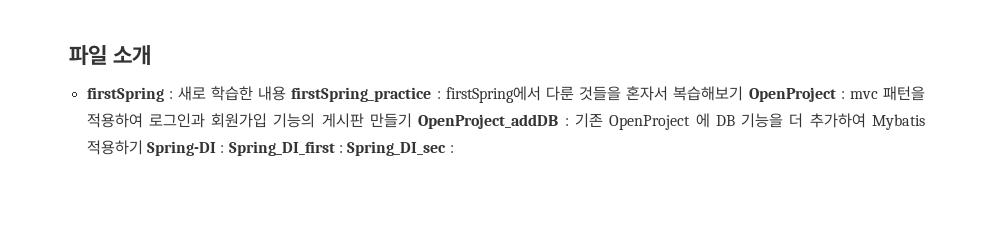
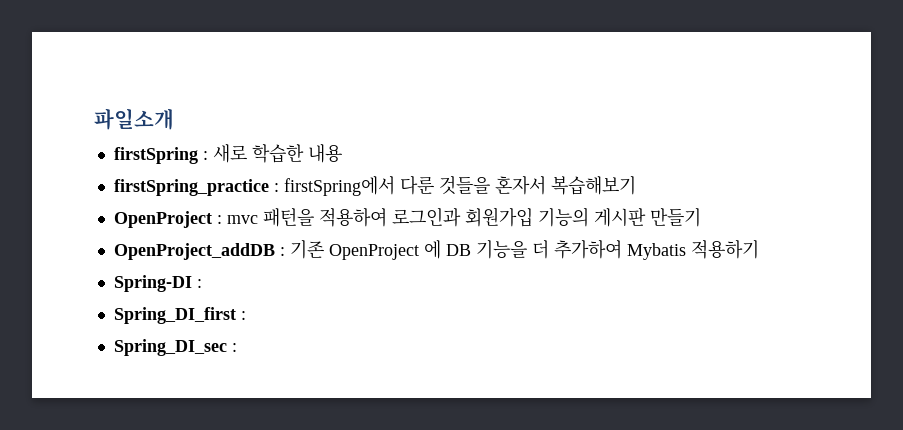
[69,45,152,66] 파일 소개 -> [94,108,174,130] 파일소개
(287, 93) none -> (342, 153) //
(744, 93) none -> (636, 185) //
(413, 120) none -> (701, 217) //
(143, 147) none -> (759, 249) //
(225, 149) none -> (202, 283) //
(343, 149) none -> (246, 315) //

